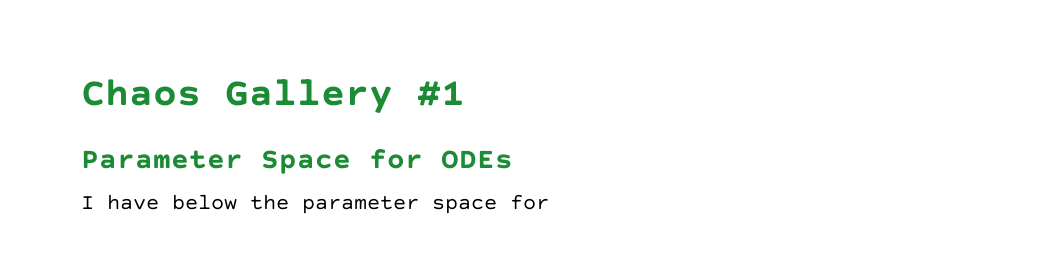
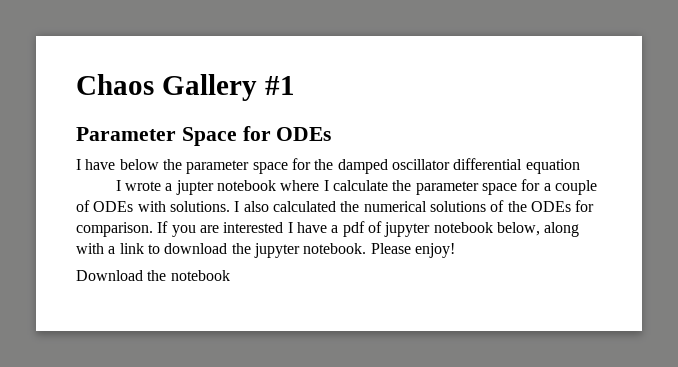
(549, 202) none -> [314,158,580,174] [115,179,597,195] [76,200,595,212] [76,221,580,237] [76,243,455,258] [76,270,230,281] the damped oscillator differential equation // I wrote a jupter notebook where I calculate the parameter space for a couple of ODEs with solutions. I also calculated the numerical solutions of the ODEs for comparison. If you are interested I have a pdf of jupyter notebook below, along with a link to download the jupyter notebook. Please enjoy! // Download the notebook

